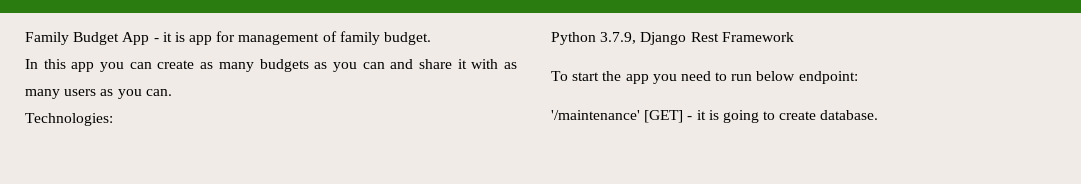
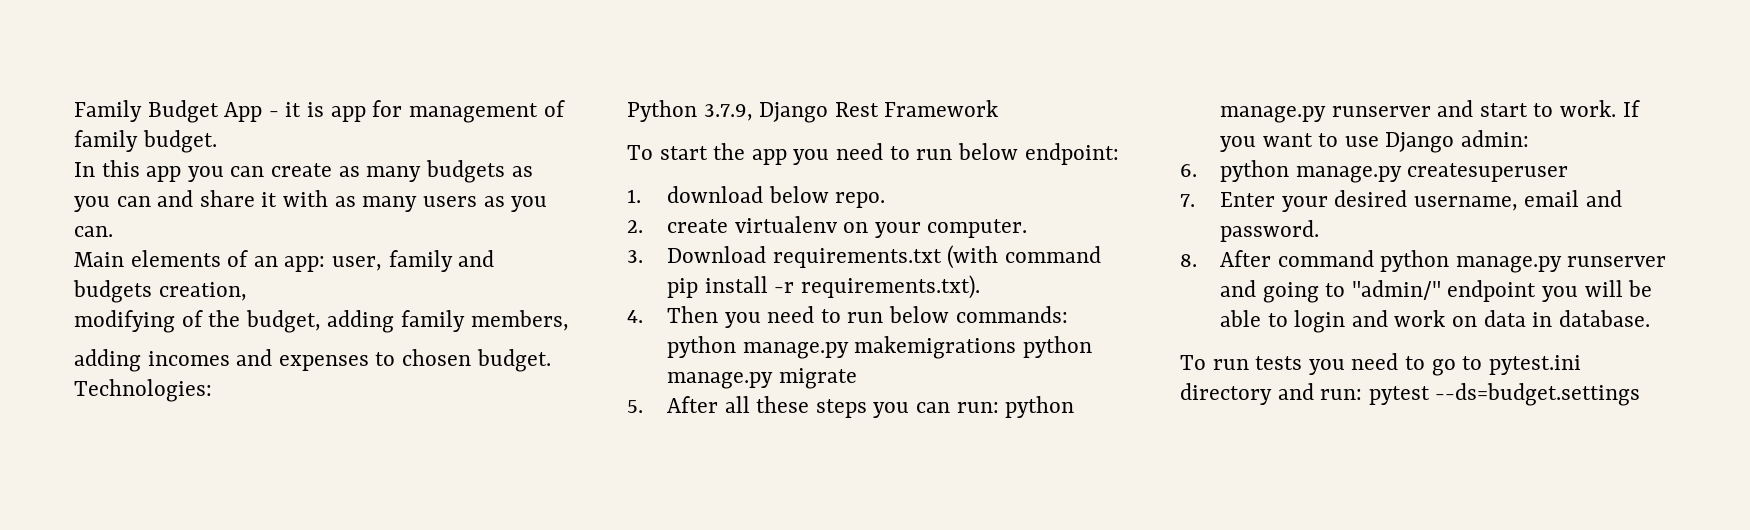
(172, 92) none -> [74,250,495,272] [73,280,247,303] [74,310,569,333] [74,349,551,372] Main elements of an app: user, family and budgets creation, // modifying of the budget, adding family members, // adding incomes and expenses to chosen budget.
[551,110,879,123] '/maintenance' [GET] - it is going to create database. -> [627,186,886,208] [627,216,1028,238] [627,245,1101,269] [666,275,980,299] [627,306,1068,328] [666,336,1092,359] [666,368,857,389] [627,396,1075,418] [1219,100,1640,123] [1219,130,1529,153] [1180,160,1569,183] [1180,190,1622,212] [1219,220,1319,242] [1180,250,1667,273] [1219,280,1653,303] [1219,310,1650,333] [1180,353,1581,376] [1180,383,1641,406] 1. download below repo. // 2. create virtualenv on your computer. // 3. Download requirements.txt (with command pip install -r requirements.txt). // 4. Then you need to run below commands: python manage.py makemigrations python manage.py migrate // 5. After all these steps you can run: python manage.py runserver and start to work. If you want to use Django admin: // 6. python manage.py createsuperuser // 7. Enter your desired username, email and password. // 8. After command python manage.py runserver and going to "admin/" endpoint you will be able to login and work on data in database. // To run tests you need to go to pytest.ini directory and run: pytest --ds=budget.settings

